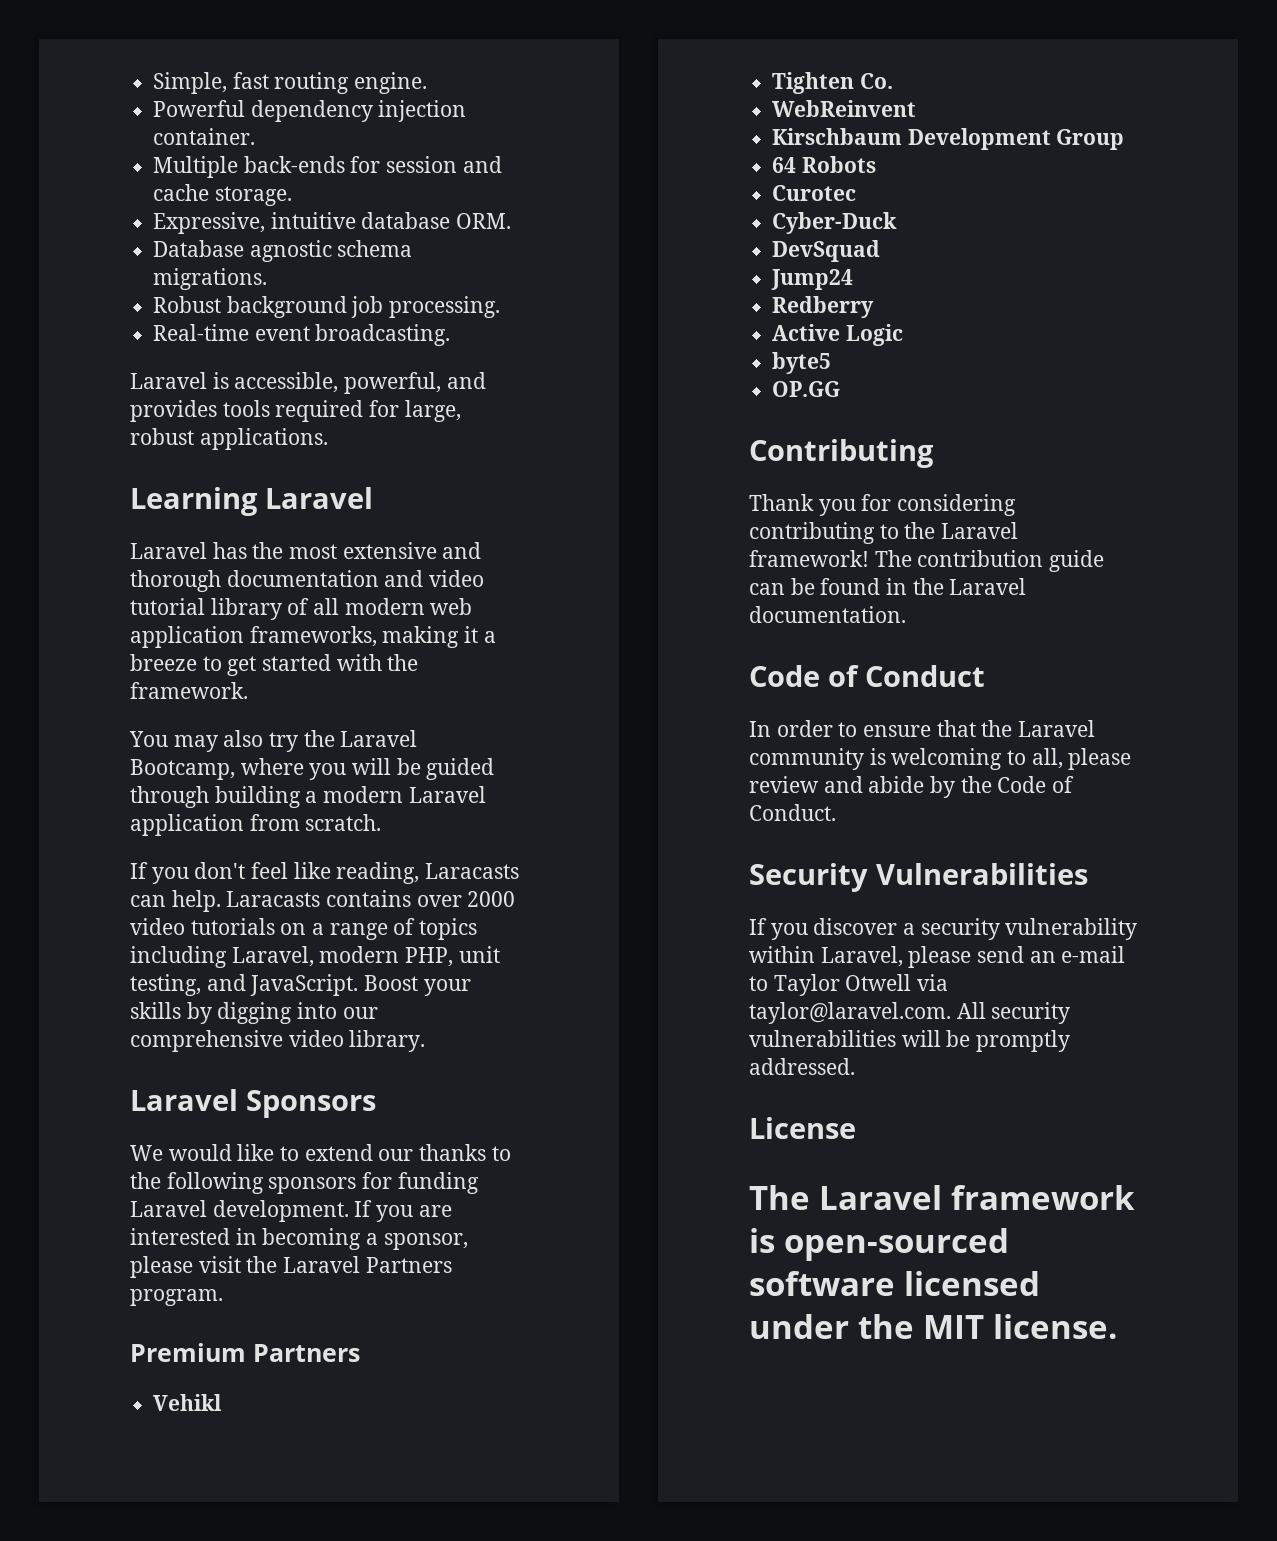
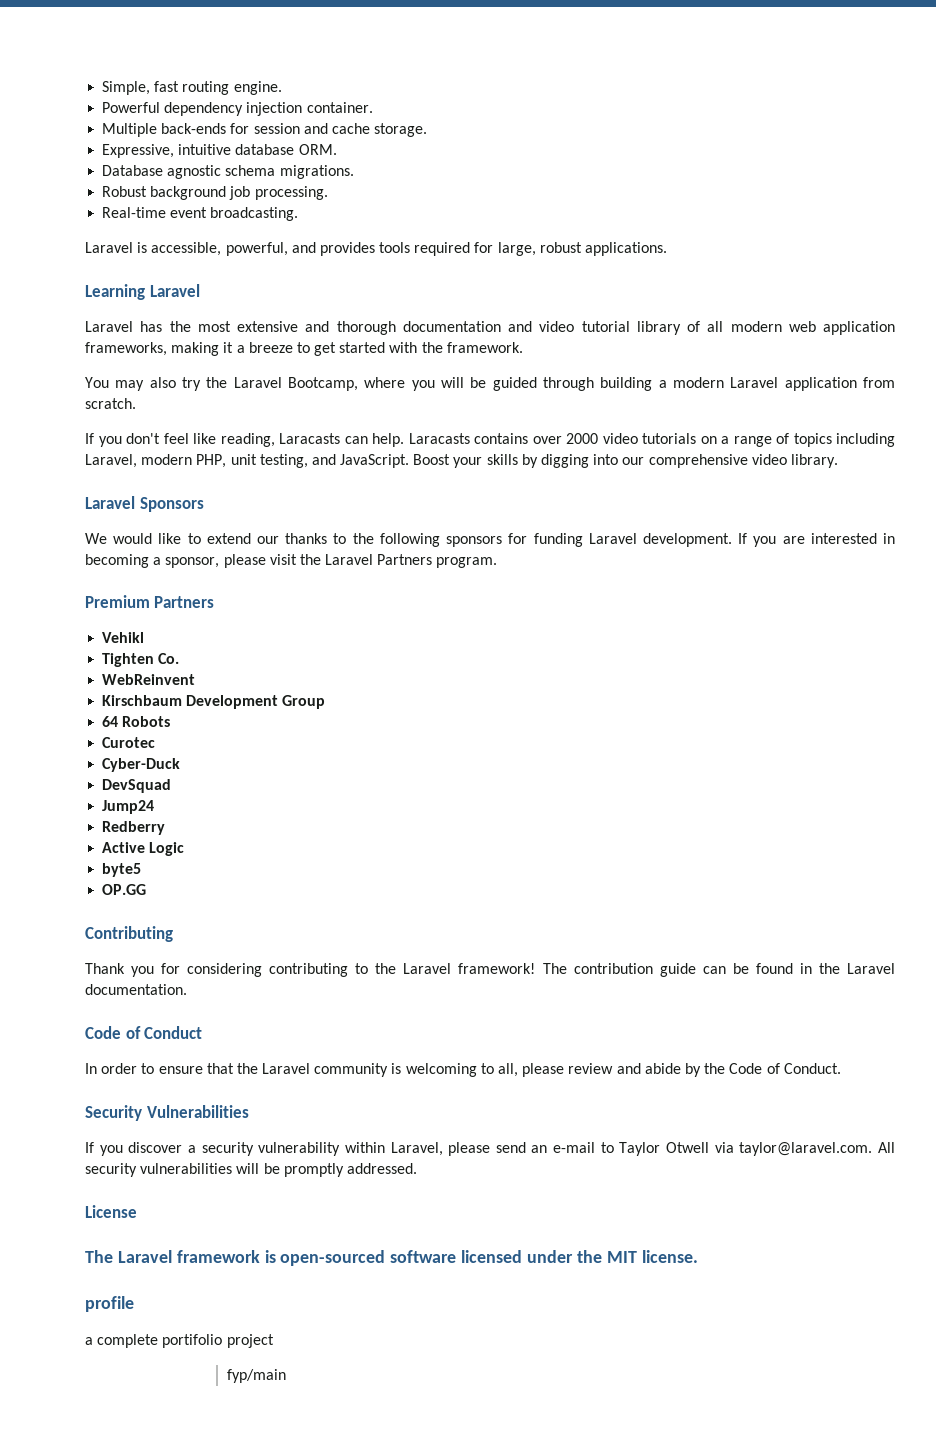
(1117, 1326) none -> [85,1296,134,1312] [85,1334,274,1348] [226,1369,286,1383] // profile // a complete portifolio project // fyp/main

